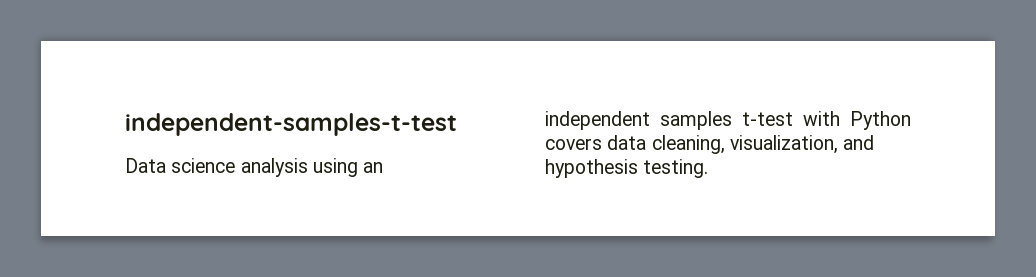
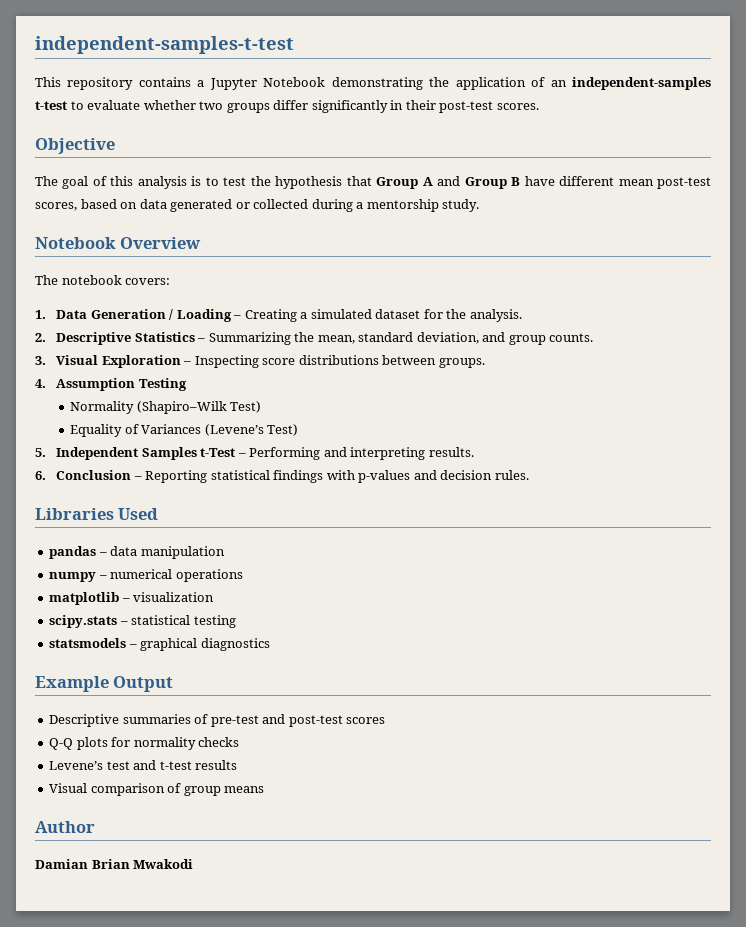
[125,158,384,177] [545,111,911,130] [545,135,875,154] [545,159,709,178] Data science analysis using an independent samples t-test with Python covers data cleaning, visualization, and hypothesis testing. -> [35,77,711,90] [35,100,539,113] [35,138,115,154] [35,176,711,189] [35,199,480,212] [35,237,202,249] [35,275,171,285] [35,309,522,322] [35,332,594,345] [35,355,485,368] [35,378,187,391] [70,401,262,414] [70,424,299,437] [35,447,474,460] [35,470,529,483] [35,508,159,520] [49,546,225,559] [49,569,243,582] [49,592,215,605] [49,615,236,628] [49,638,270,651] [35,676,174,692] [49,714,386,727] [49,737,240,750] [49,760,238,770] [49,783,265,796] [35,821,95,833] [35,859,194,869] This repository contains a Jupyter Notebook demonstrating the application of an independent-samples t-test to evaluate whether two groups differ significantly in their post-test scores. // Objective // The goal of this analysis is to test the hypothesis that Group A and Group B have different mean post-test scores, based on data generated or collected during a mentorship study. // Notebook Overview // The notebook covers: // 1. Data Generation / Loading – Creating a simulated dataset for the analysis. // 2. Descriptive Statistics – Summarizing the mean, standard deviation, and group counts. // 3. Visual Exploration – Inspecting score distributions between groups. // 4. Assumption Testing // Normality (Shapiro–Wilk Test) // Equality of Variances (Levene’s Test) // 5. Independent Samples t-Test – Performing and interpreting results. // 6. Conclusion – Reporting statistical findings with p-values and decision rules. // Libraries Used // pandas – data manipulation // numpy – numerical operations // matplotlib – visualization // scipy.stats – statistical testing // statsmodels – graphical diagnostics // Example Output // Descriptive summaries of pre-test and post-test scores // Q-Q plots for normality checks // Levene’s test and t-test results // Visual comparison of group means // Author // Damian Brian Mwakodi

